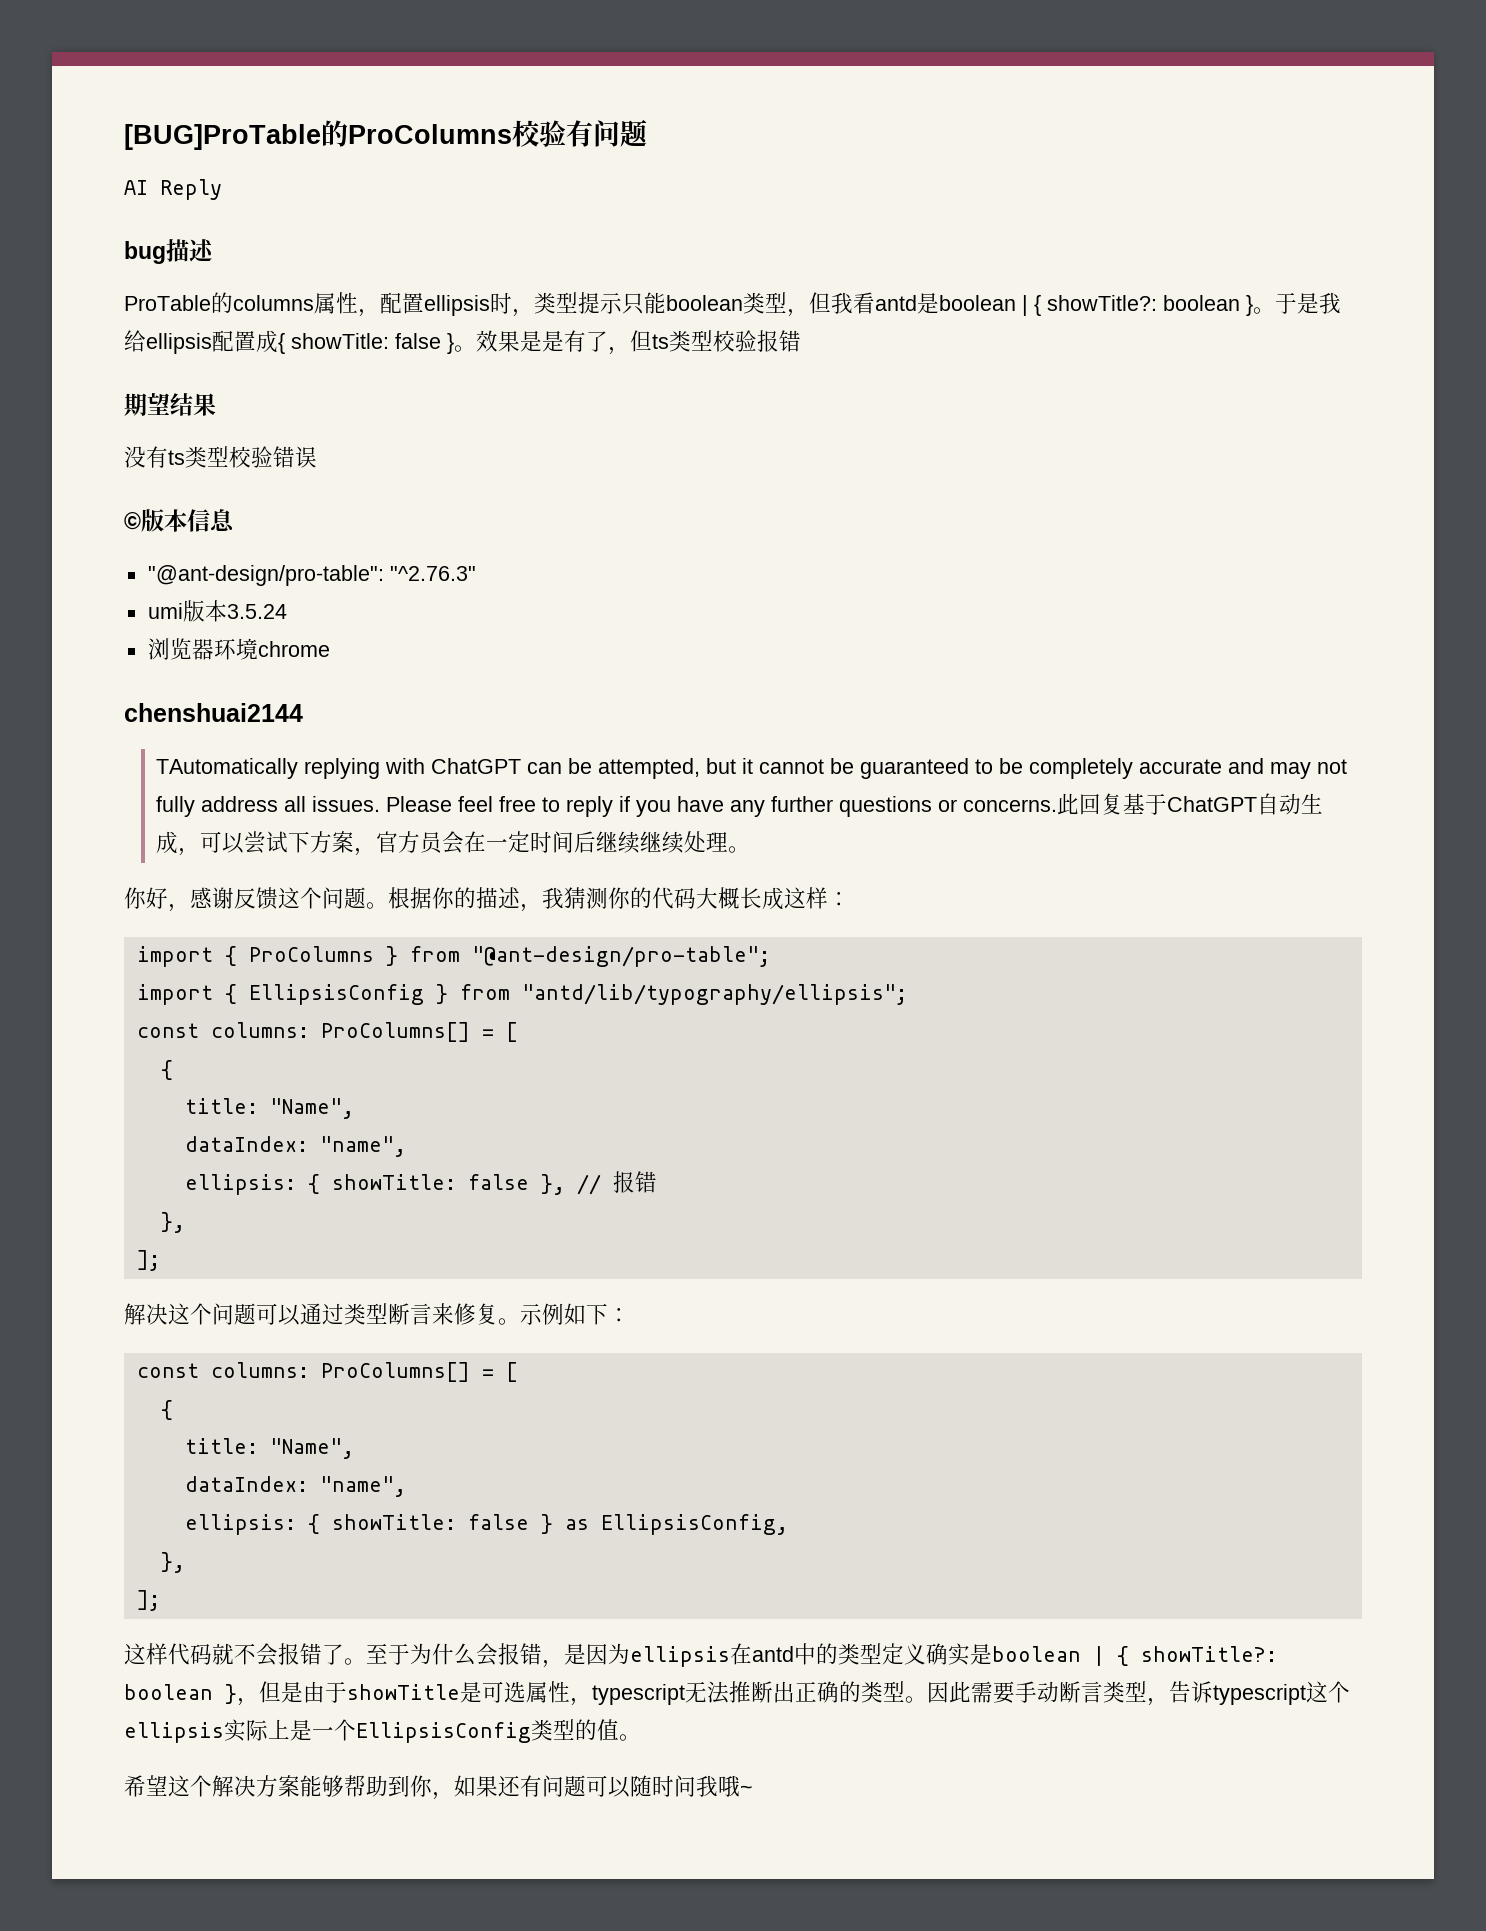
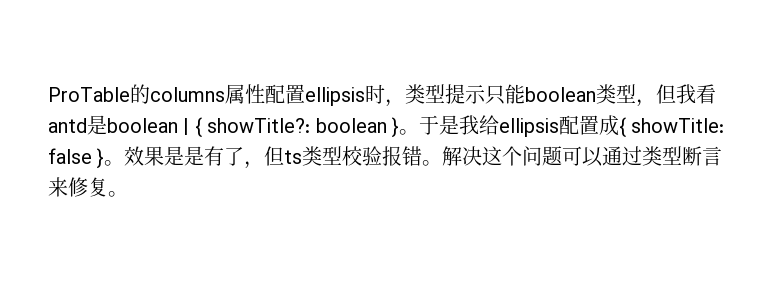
[124,119,647,150] [124,179,222,200] [124,239,214,264] [BUG]ProTable的ProColumns校验有问题 // AI Reply // bug描述 // -> (48, 94) none
[358,309,380,317] ， -> (265, 94) none
[124,393,216,416] [124,446,317,468] [124,509,235,532] [147,565,476,586] [147,600,287,622] [147,638,330,660] [124,703,303,722] [156,758,1348,779] [156,793,1324,817] [156,831,751,856] [124,887,850,912] [136,946,770,967] [136,984,907,1005] [136,1022,518,1042] [160,1060,173,1080] [184,1098,354,1119] [184,1136,406,1157] [184,1171,657,1195] [160,1212,185,1233] [136,1250,160,1271] // 期望结果 // 没有ts类型校验错误 // ©版本信息 // "@ant-design/pro-table": "^2.76.3" // umi版本3.5.24 // 浏览器环境chrome // chenshuai2144 // TAutomatically replying with ChatGPT can be attempted, but it cannot be guaranteed to be completely accurate and may not fully address all issues. Please feel free to reply if you have any further questions or concerns.此回复基于ChatGPT自动生成，可以尝试下方案，官方员会在一定时间后继续继续处理。 // 你好，感谢反馈这个问题。根据你的描述，我猜测你的代码大概长成这样： // import { ProColumns } from "@ant-design/pro-table"; // import { EllipsisConfig } from "antd/lib/typography/ellipsis"; // const columns: ProColumns[] = [ // { // title: "Name", // dataIndex: "name", // ellipsis: { showTitle: false }, // 报错 // }, // ]; // -> [422,160,443,166] 。
[520,1303,630,1325] [136,1362,518,1382] [160,1400,173,1420] [184,1438,354,1459] [184,1476,406,1497] [184,1514,788,1535] [160,1552,185,1573] [136,1590,160,1611] [124,1643,1277,1668] [124,1681,1350,1706] [124,1719,641,1743] [124,1775,753,1800] 示例如下： // const columns: ProColumns[] = [ // { // title: "Name", // dataIndex: "name", // ellipsis: { showTitle: false } as EllipsisConfig, // }, // ]; // 这样代码就不会报错了。至于为什么会报错，是因为ellipsis在antd中的类型定义确实是boolean | { showTitle?: boolean }，但是由于showTitle是可选属性，typescript无法推断出正确的类型。因此需要手动断言类型，告诉typescript这个ellipsis实际上是一个EllipsisConfig类型的值。 // 希望这个解决方案能够帮助到你，如果还有问题可以随时问我哦~ -> (128, 194) none

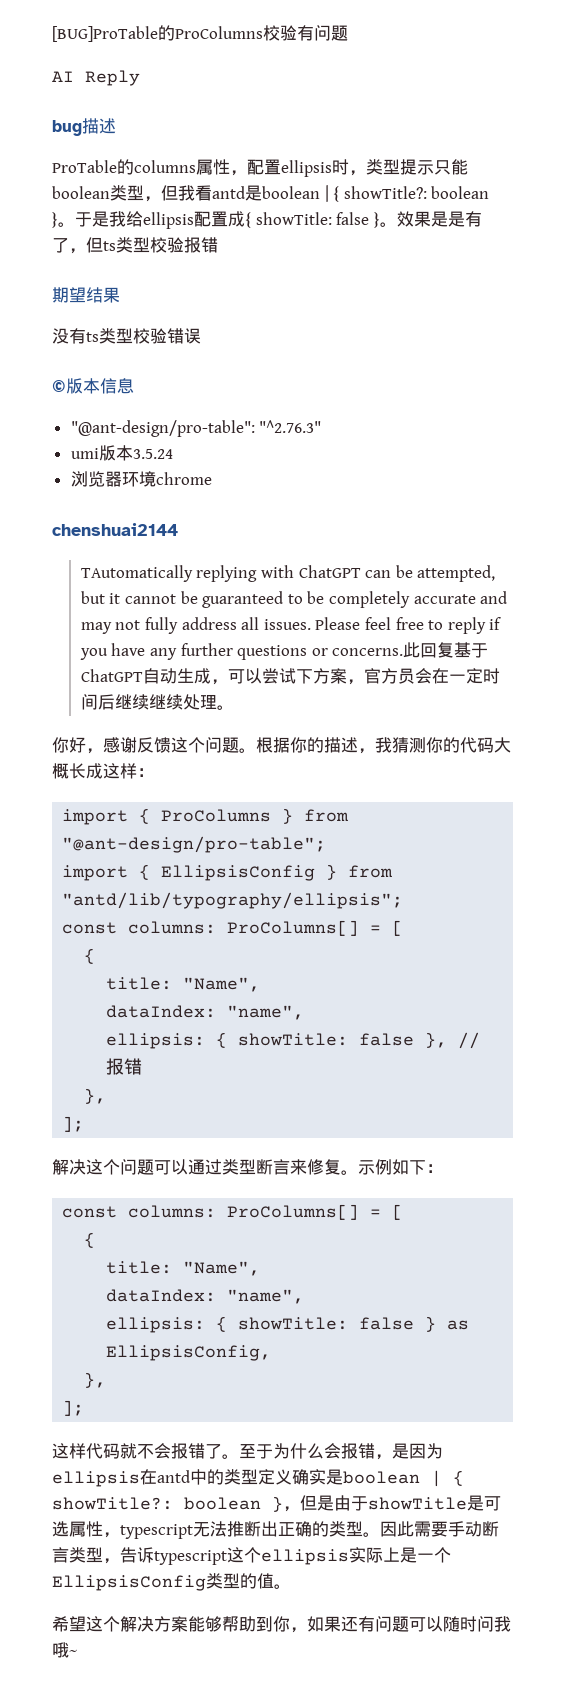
(48, 94) none -> [52,25,348,42] [52,70,140,86] [52,118,116,136] [BUG]ProTable的ProColumns校验有问题 // AI Reply // bug描述 //
(265, 94) none -> [230,170,247,176] ，
[422,160,443,166] 。 -> [52,287,120,303] [52,328,201,344] [52,378,134,394] [70,420,322,437] [70,445,173,461] [70,471,212,487] [52,523,178,536] [80,565,496,582] [80,591,508,608] [80,617,502,634] [79,642,489,660] [80,668,500,685] [80,694,234,710] [52,737,511,754] [52,763,154,779] [62,808,350,825] [62,836,327,853] [62,864,394,881] [62,892,404,909] [62,920,404,936] [84,948,96,964] [106,977,261,992] [106,1005,305,1020] [106,1032,481,1049] [106,1058,143,1075] [84,1088,107,1104] [62,1116,85,1132] // 期望结果 // 没有ts类型校验错误 // ©版本信息 // "@ant-design/pro-table": "^2.76.3" // umi版本3.5.24 // 浏览器环境chrome // chenshuai2144 // TAutomatically replying with ChatGPT can be attempted, but it cannot be guaranteed to be completely accurate and may not fully address all issues. Please feel free to reply if you have any further questions or concerns.此回复基于ChatGPT自动生成，可以尝试下方案，官方员会在一定时间后继续继续处理。 // 你好，感谢反馈这个问题。根据你的描述，我猜测你的代码大概长成这样： // import { ProColumns } from "@ant-design/pro-table"; // import { EllipsisConfig } from "antd/lib/typography/ellipsis"; // const columns: ProColumns[] = [ // { // title: "Name", // dataIndex: "name", // ellipsis: { showTitle: false }, // 报错 // }, // ]; //
(128, 194) none -> [358,1159,443,1175] [62,1204,404,1220] [84,1232,96,1248] [106,1261,261,1276] [106,1289,305,1304] [106,1316,470,1333] [106,1345,272,1361] [84,1372,107,1388] [62,1400,85,1416] [52,1443,443,1460] [52,1469,464,1487] [52,1495,501,1512] [52,1521,499,1539] [52,1547,451,1565] [52,1573,291,1591] [52,1616,511,1633] [52,1642,77,1658] 示例如下： // const columns: ProColumns[] = [ // { // title: "Name", // dataIndex: "name", // ellipsis: { showTitle: false } as EllipsisConfig, // }, // ]; // 这样代码就不会报错了。至于为什么会报错，是因为ellipsis在antd中的类型定义确实是boolean | { showTitle?: boolean }，但是由于showTitle是可选属性，typescript无法推断出正确的类型。因此需要手动断言类型，告诉typescript这个ellipsis实际上是一个EllipsisConfig类型的值。 // 希望这个解决方案能够帮助到你，如果还有问题可以随时问我哦~

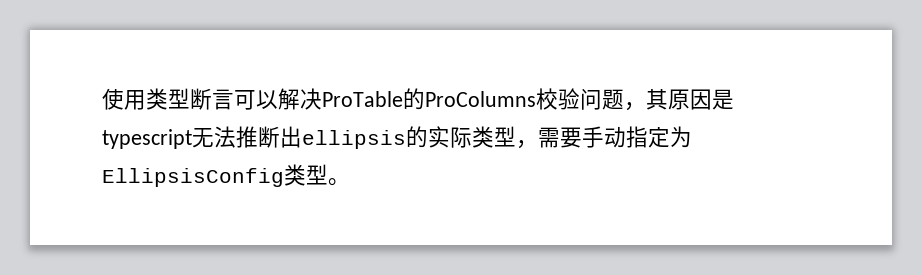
[52,26,158,42] [BUG]ProTable -> [102,88,403,110] 使用类型断言可以解决ProTable
[297,25,348,41] [52,70,140,86] [52,118,116,136] [52,159,468,177] [52,185,490,202] [52,211,482,229] [52,237,218,254] [52,287,120,303] [52,328,201,344] [52,378,134,394] [70,420,322,437] [70,445,173,461] [70,471,212,487] [52,523,178,536] [80,565,496,582] [80,591,508,608] [80,617,502,634] [79,642,489,660] [80,668,500,685] [80,694,234,710] [52,737,511,754] [52,763,154,779] [62,808,350,825] [62,836,327,853] [62,864,394,881] [62,892,404,909] [62,920,404,936] [84,948,96,964] [106,977,261,992] [106,1005,305,1020] [106,1032,481,1049] [106,1058,143,1075] [84,1088,107,1104] [62,1116,85,1132] [52,1159,443,1175] [62,1204,404,1220] [84,1232,96,1248] [106,1261,261,1276] [106,1289,305,1304] [106,1316,470,1333] [106,1345,272,1361] [84,1372,107,1388] [62,1400,85,1416] [52,1443,443,1460] [52,1469,464,1487] [52,1495,501,1512] [52,1521,499,1539] [52,1547,451,1565] 有问题 // AI Reply // bug描述 // ProTable的columns属性，配置ellipsis时，类型提示只能boolean类型，但我看antd是boolean | { showTitle?: boolean }。于是我给ellipsis配置成{ showTitle: false }。效果是是有了，但ts类型校验报错 // 期望结果 // 没有ts类型校验错误 // ©版本信息 // "@ant-design/pro-table": "^2.76.3" // umi版本3.5.24 // 浏览器环境chrome // chenshuai2144 // TAutomatically replying with ChatGPT can be attempted, but it cannot be guaranteed to be completely accurate and may not fully address all issues. Please feel free to reply if you have any further questions or concerns.此回复基于ChatGPT自动生成，可以尝试下方案，官方员会在一定时间后继续继续处理。 // 你好，感谢反馈这个问题。根据你的描述，我猜测你的代码大概长成这样： // import { ProColumns } from "@ant-design/pro-table"; // import { EllipsisConfig } from "antd/lib/typography/ellipsis"; // const columns: ProColumns[] = [ // { // title: "Name", // dataIndex: "name", // ellipsis: { showTitle: false }, // 报错 // }, // ]; // 解决这个问题可以通过类型断言来修复。示例如下： // const columns: ProColumns[] = [ // { // title: "Name", // dataIndex: "name", // ellipsis: { showTitle: false } as EllipsisConfig, // }, // ]; // 这样代码就不会报错了。至于为什么会报错，是因为ellipsis在antd中的类型定义确实是boolean | { showTitle?: boolean }，但是由于showTitle是可选属性，typescript无法推断出正确的类型。因此需要手动断言类型，告诉typescript这个ellipsis实际上是一个 -> [580,88,734,111] [102,126,692,149] 问题，其原因是typescript无法推断出ellipsis的实际类型，需要手动指定为
[240,1573,291,1589] [52,1616,511,1633] [52,1642,77,1658] 的值。 // 希望这个解决方案能够帮助到你，如果还有问题可以随时问我哦~ -> [328,178,350,186] 。

